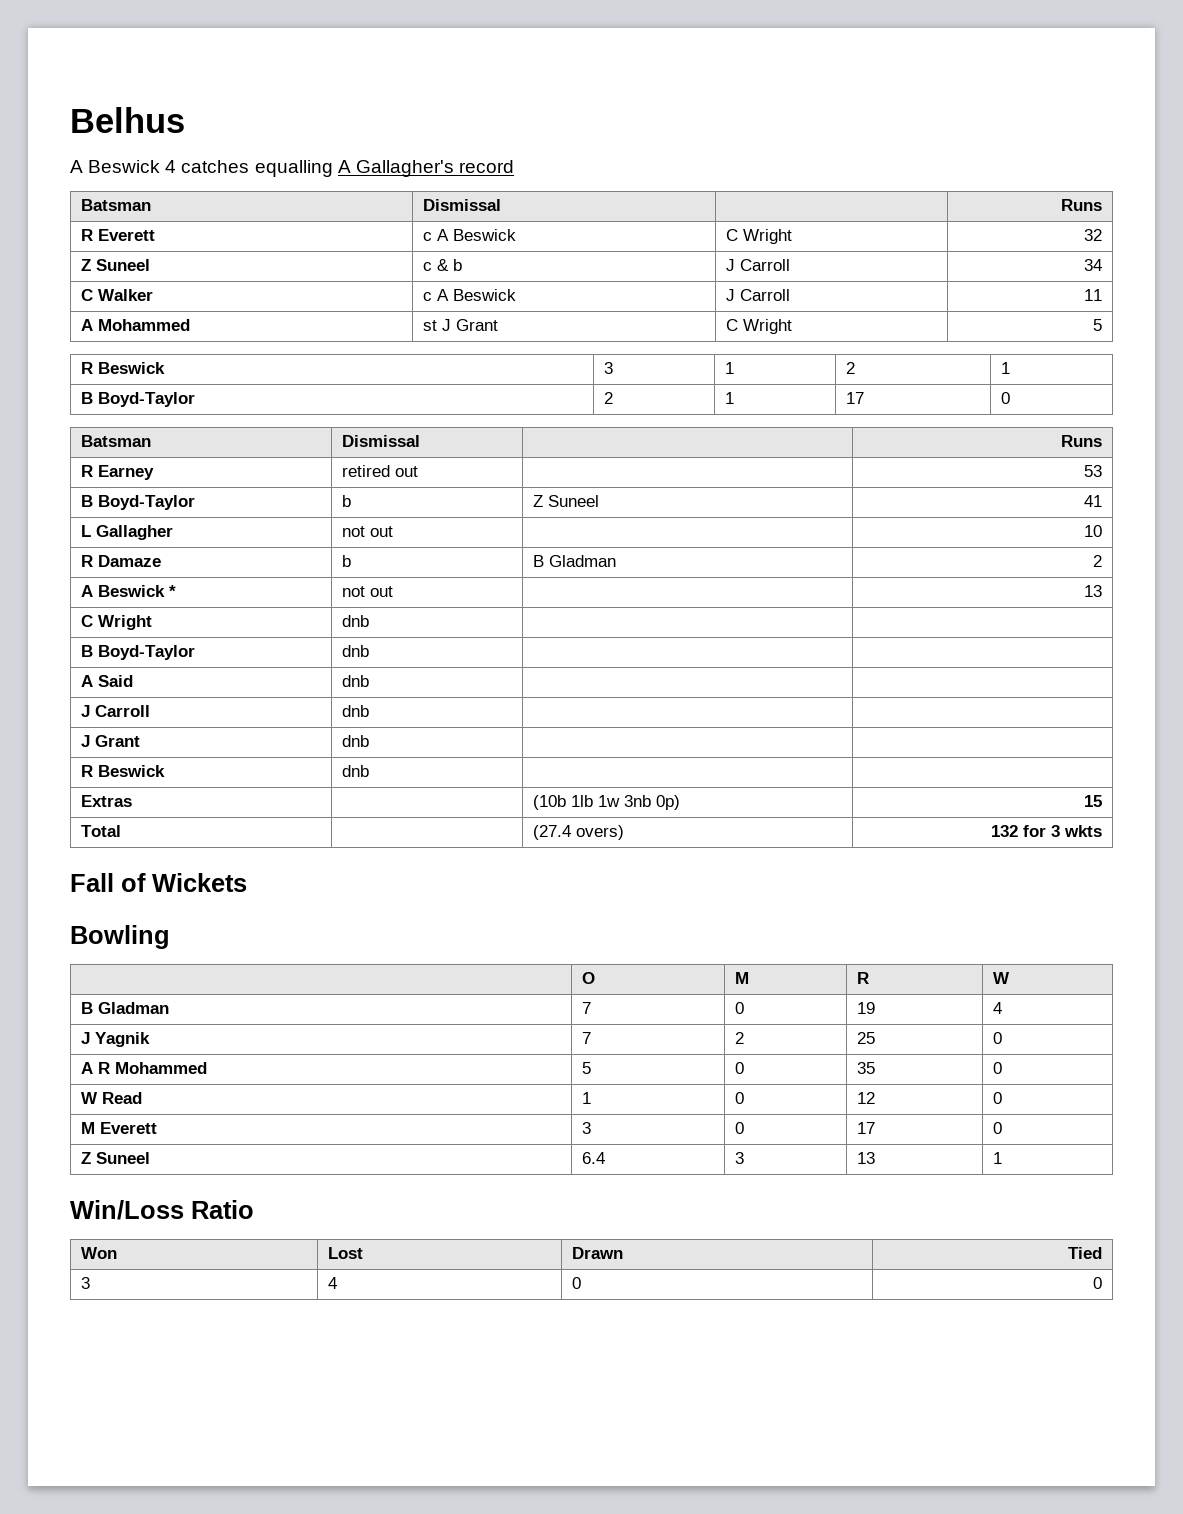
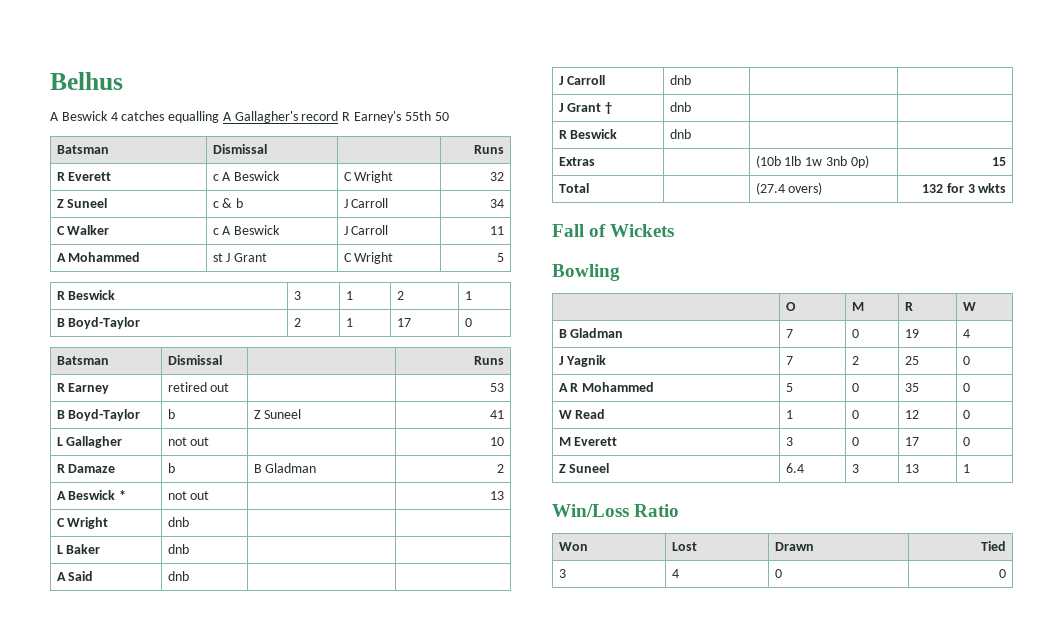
(514, 166) none -> [342,111,449,123] R Earney's 55th 50
[80,645,195,660] B Boyd-Taylor -> [56,544,101,554] L Baker
(140, 741) none -> [605,102,613,114] †

